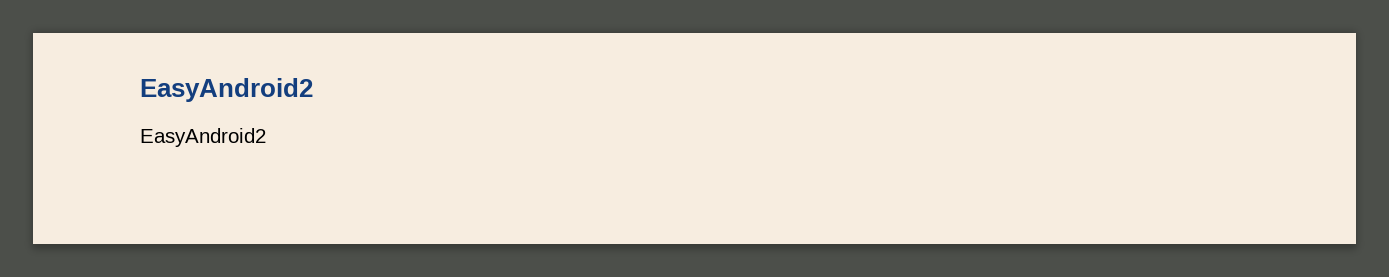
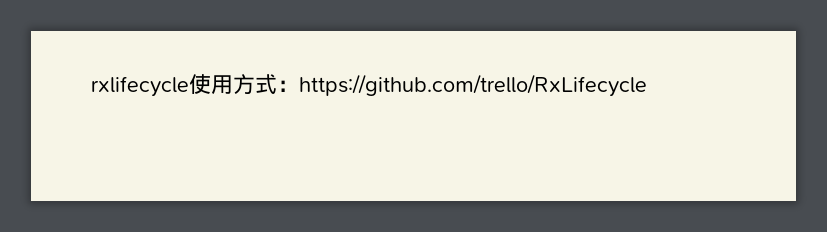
[140,78,313,102] [140,128,266,147] EasyAndroid2 // EasyAndroid2 -> [91,74,647,97] rxlifecycle使用方式：https://github.com/trello/RxLifecycle

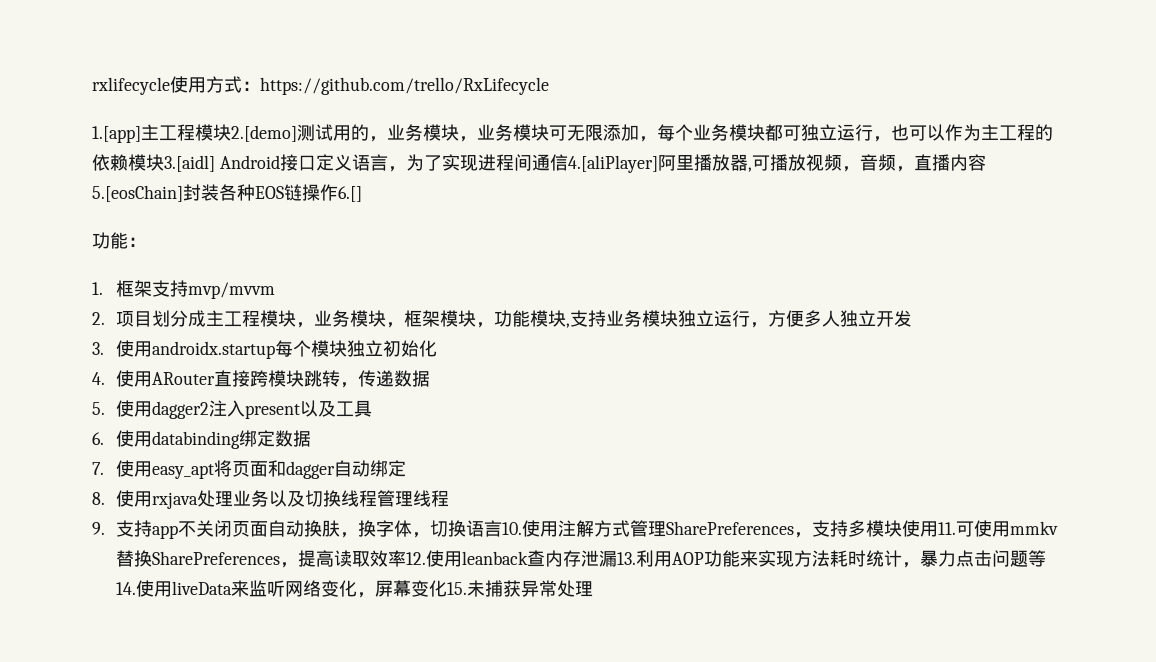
(647, 85) none -> [92,124,1053,143] [92,154,986,173] [92,184,362,202] [92,232,146,249] [92,280,275,299] [92,310,912,328] [92,340,437,359] [92,370,430,388] [92,400,372,419] [92,430,311,449] [92,460,406,479] [92,490,449,509] [92,520,1058,539] [115,550,1046,568] [115,580,593,598] // 1.[app]主工程模块2.[demo]测试用的，业务模块，业务模块可无限添加，每个业务模块都可独立运行，也可以作为主工程的依赖模块3.[aidl] Android接口定义语言，为了实现进程间通信4.[aliPlayer]阿里播放器,可播放视频，音频，直播内容5.[eosChain]封装各种EOS链操作6.[] // 功能： // 1.框架支持mvp/mvvm // 2.项目划分成主工程模块，业务模块，框架模块，功能模块,支持业务模块独立运行，方便多人独立开发 // 3.使用androidx.startup每个模块独立初始化 // 4.使用ARouter直接跨模块跳转，传递数据 // 5.使用dagger2注入present以及工具 // 6.使用databinding绑定数据 // 7.使用easy_apt将页面和dagger自动绑定 // 8.使用rxjava处理业务以及切换线程管理线程 // 9.支持app不关闭页面自动换肤，换字体，切换语言10.使用注解方式管理SharePreferences，支持多模块使用11.可使用mmkv替换SharePreferences，提高读取效率12.使用leanback查内存泄漏13.利用AOP功能来实现方法耗时统计，暴力点击问题等14.使用liveData来监听网络变化，屏幕变化15.未捕获异常处理

